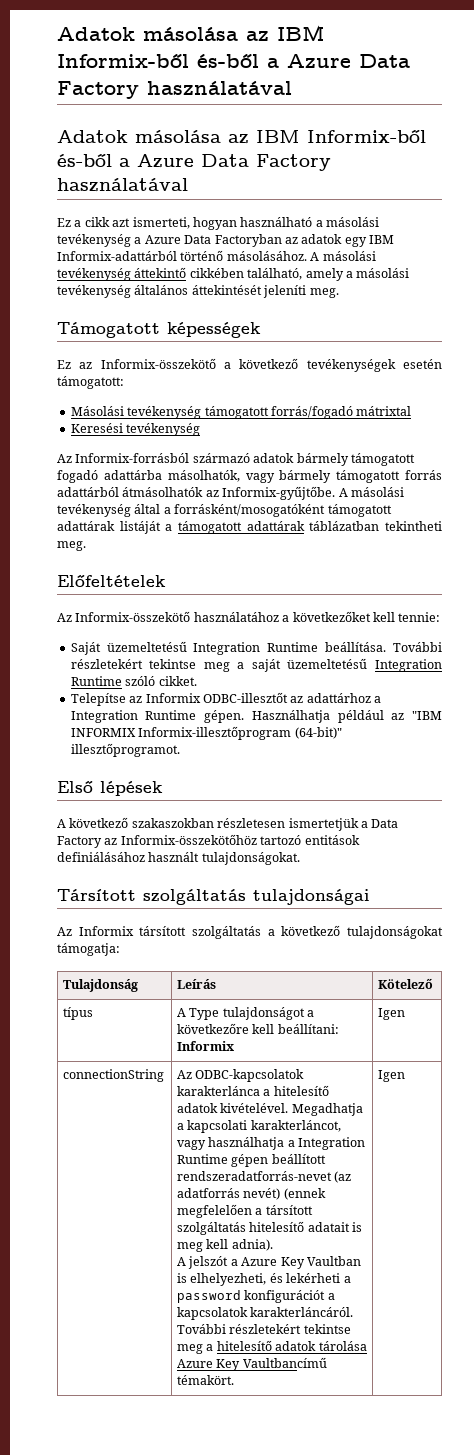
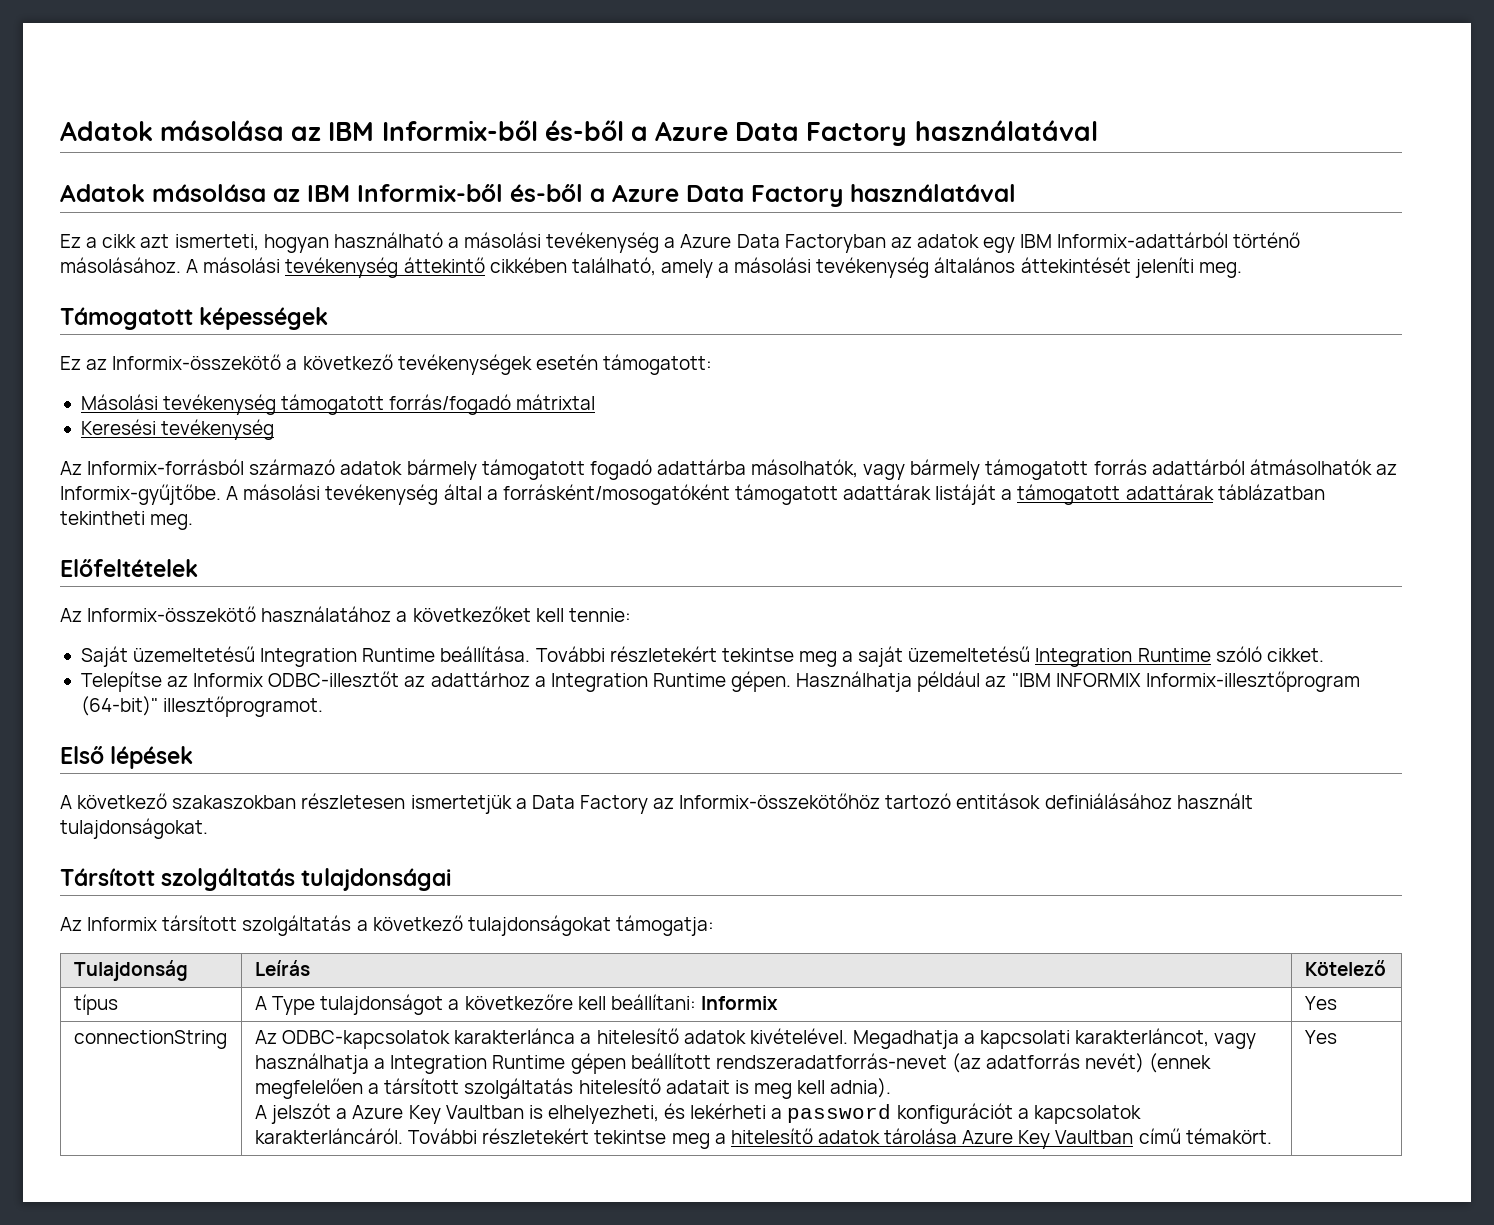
[378,1008,406,1020] Igen -> [1304,996,1337,1010] Yes
[242,1357,327,1368] Vaultbancímű -> [1055,1128,1181,1144] Vaultban című
[378,1070,406,1082] Igen -> [1304,1030,1337,1044] Yes

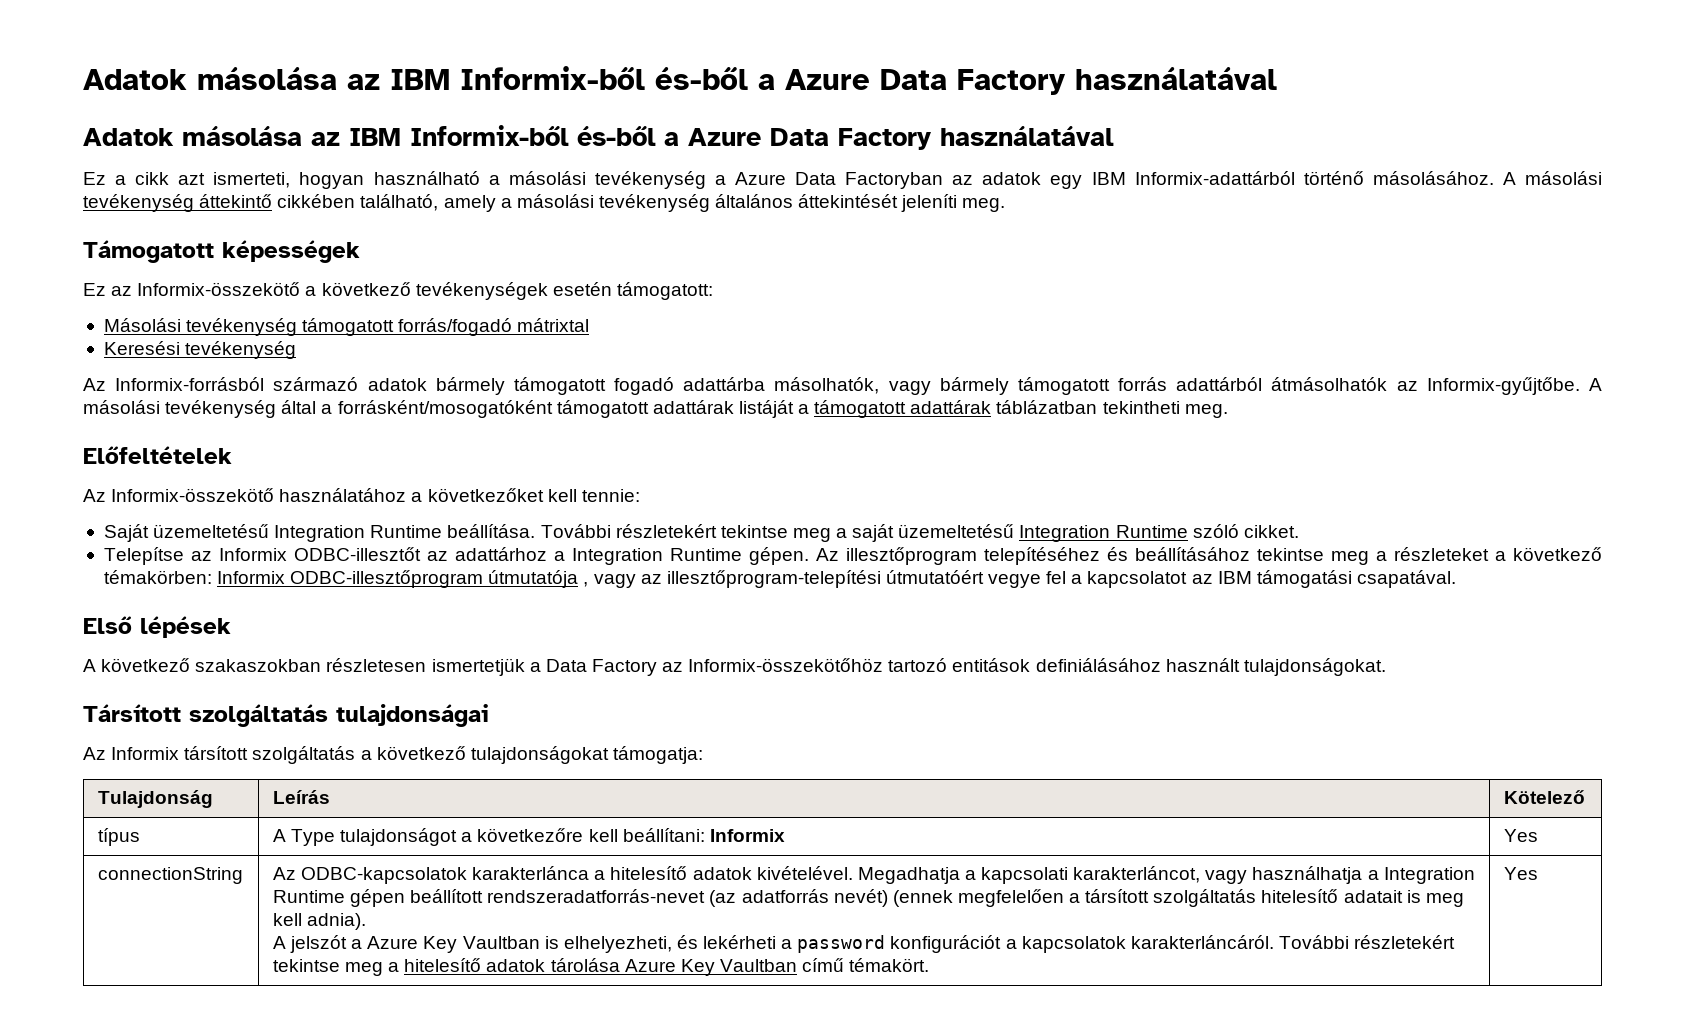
[796,671,1360,692] [80,696,324,717] Használhatja például az "IBM INFORMIX Informix-illesztőprogram (64-bit)" illesztőprogramot. -> [815,547,1603,565] [103,570,1456,588] Az illesztőprogram telepítéséhez és beállításához tekintse meg a részleteket a következő témakörben: Informix ODBC-illesztőprogram útmutatója , vagy az illesztőprogram-telepítési útmutatóért vegye fel a kapcsolatot az IBM támogatási csapatával.

